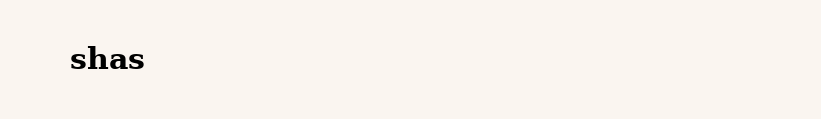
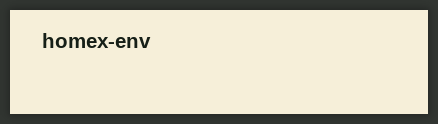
[70,46,145,69] shas -> [42,33,151,48] homex-env

